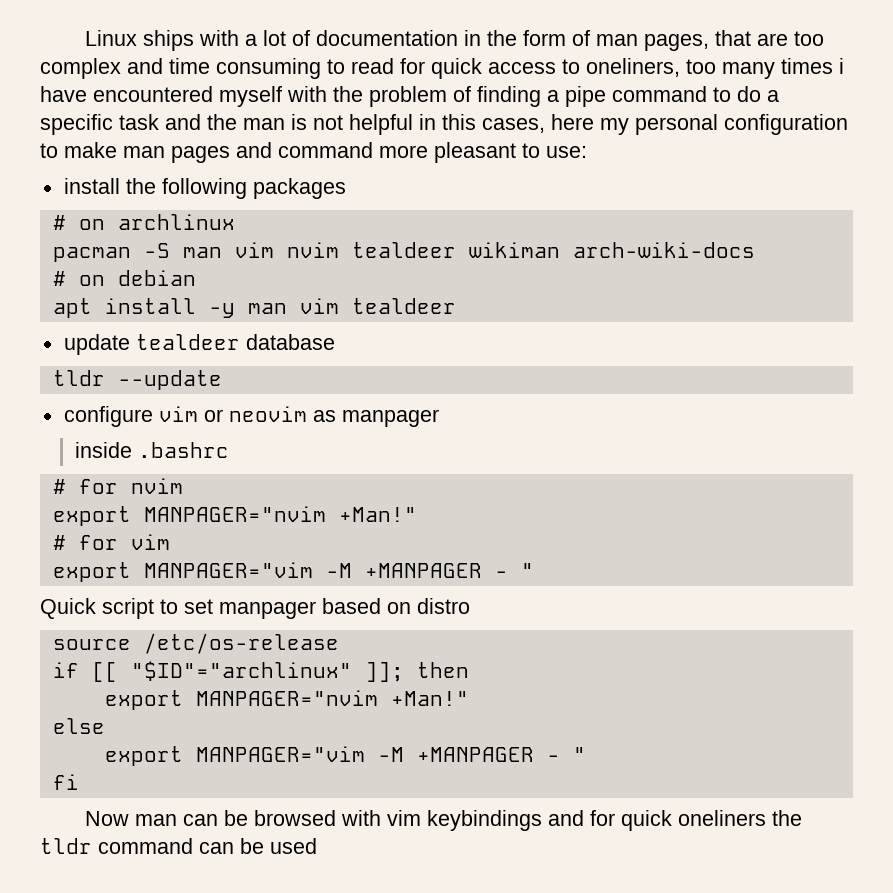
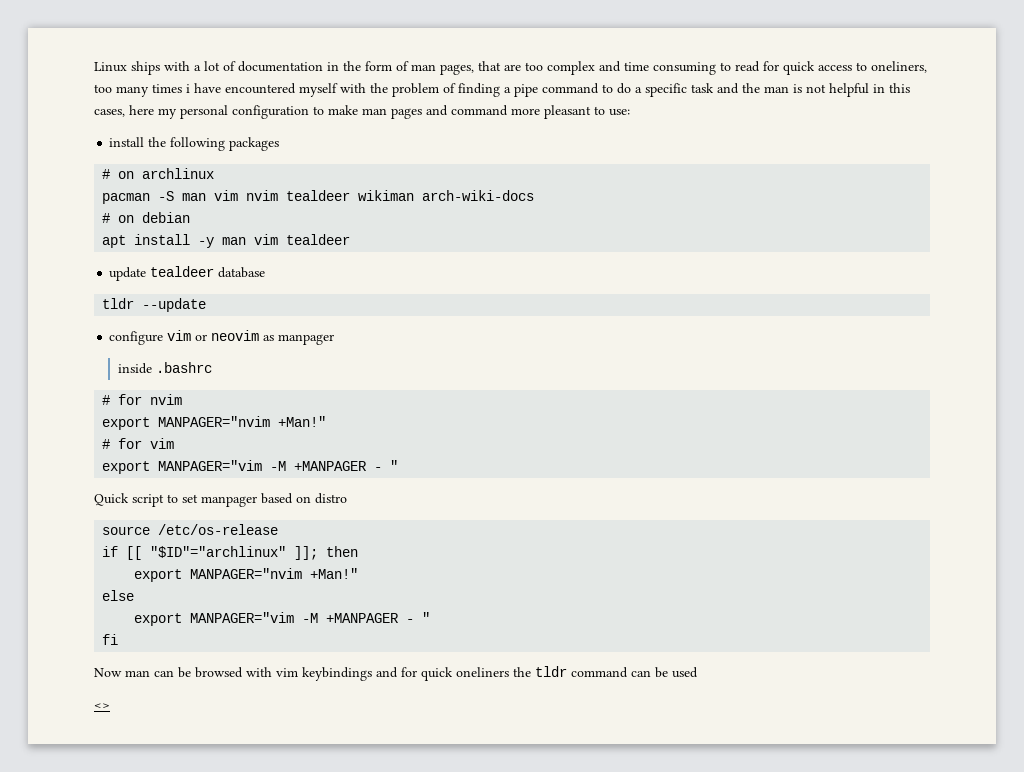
(317, 846) none -> [94,703,110,709] // <>

